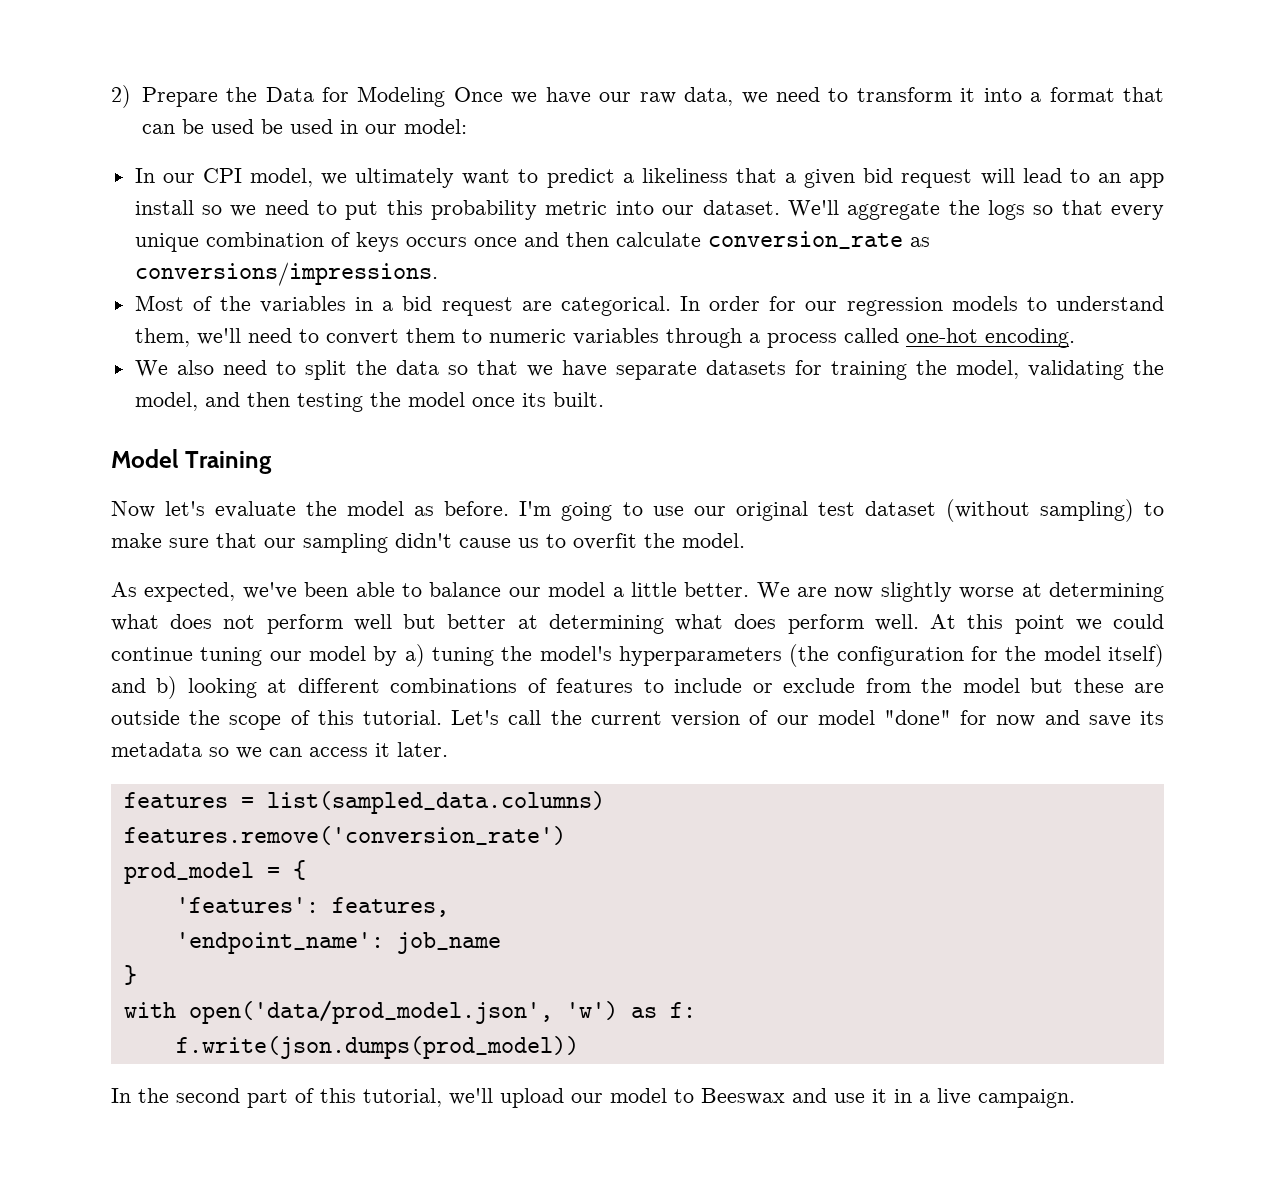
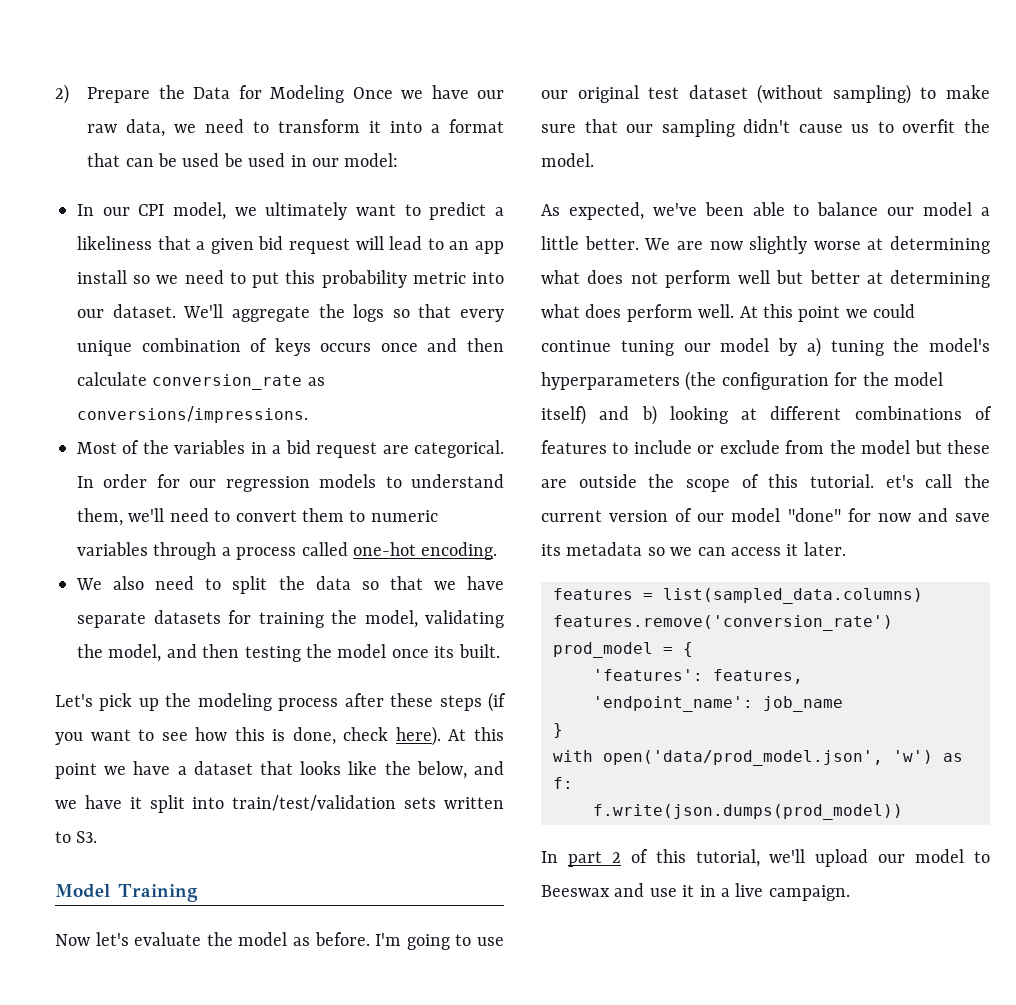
(604, 399) none -> [55,692,506,712] [55,726,505,746] [55,761,504,779] [55,795,504,813] [55,831,98,843] // Let's pick up the modeling process after these steps (if you want to see how this is done, check here). At this point we have a dataset that looks like the below, and we have it split into train/test/validation sets written to S3.
[451,710,500,725] Let's -> [885,475,914,488] et's
[138,1088,288,1108] the second part -> [567,851,621,867] part 2

